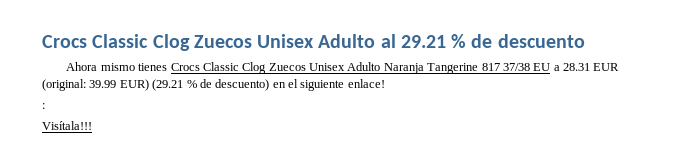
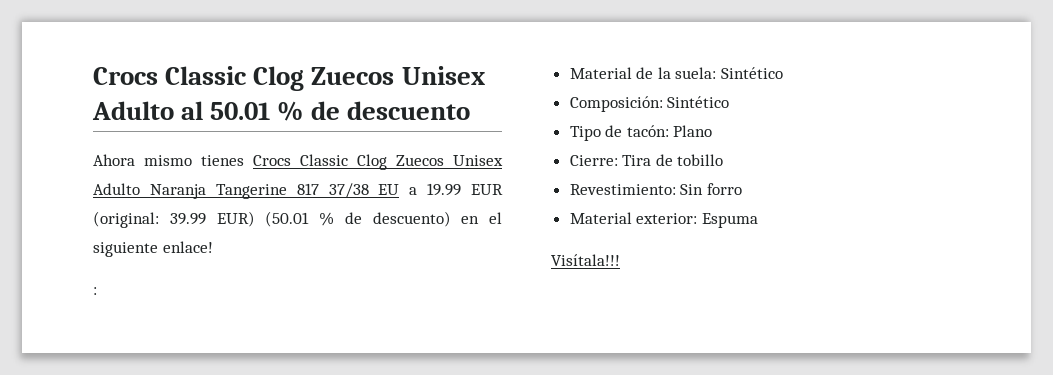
[400,35,446,48] 29.21 -> [210,102,271,120] 50.01
[563,63,591,71] 28.31 -> [427,183,462,196] 19.99
[152,79,184,91] (29.21 -> [265,211,310,227] (50.01
(45, 106) none -> [569,67,784,79] [569,96,730,112] [569,125,713,141] [569,154,724,166] [569,183,742,195] [569,212,758,228] // Material de la suela: Sintético // Composición: Sintético // Tipo de tacón: Plano // Cierre: Tira de tobillo // Revestimiento: Sin forro // Material exterior: Espuma

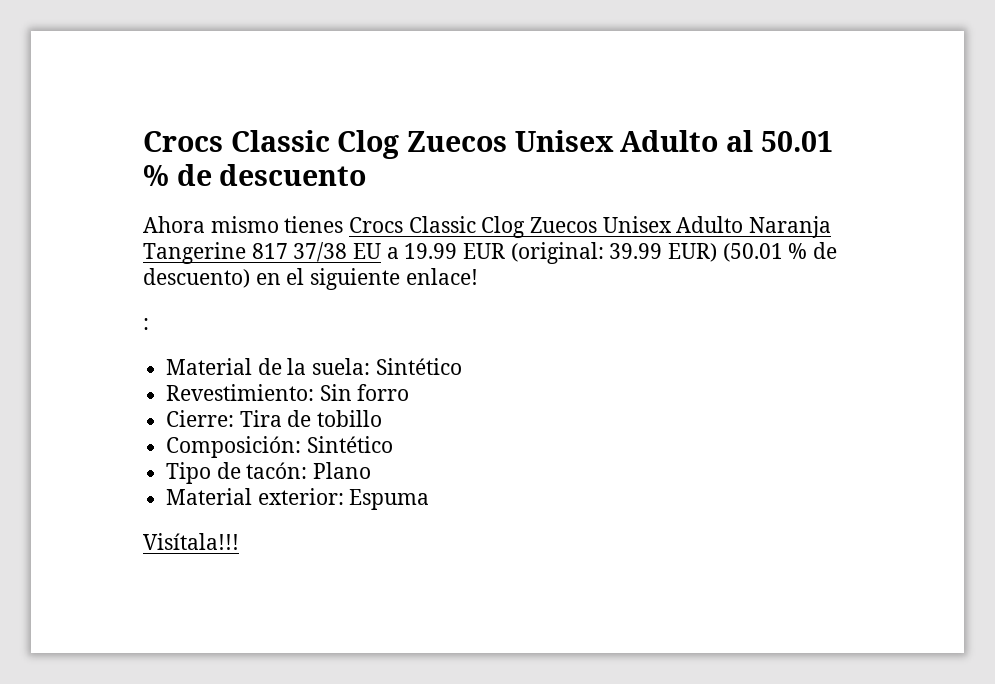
(784, 73) none -> [166,384,410,401] [166,410,383,427] // Revestimiento: Sin forro // Cierre: Tira de tobillo
[569,154,724,166] [569,183,742,195] // Cierre: Tira de tobillo // Revestimiento: Sin forro -> (372, 470) none

